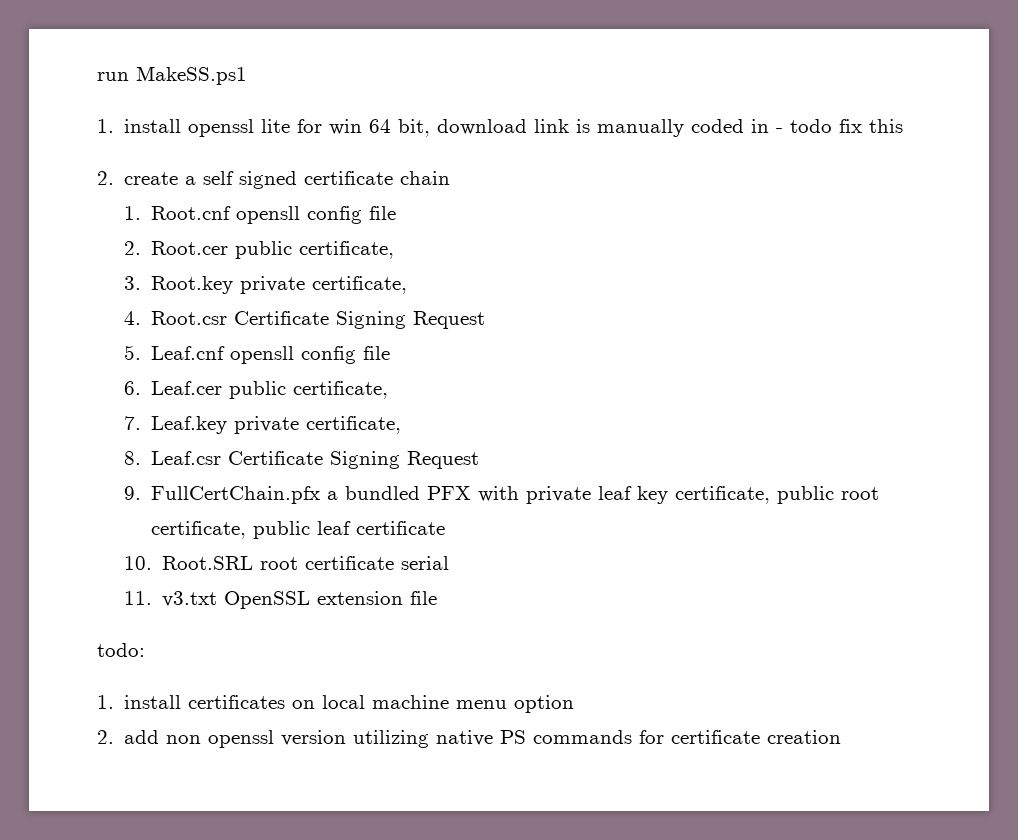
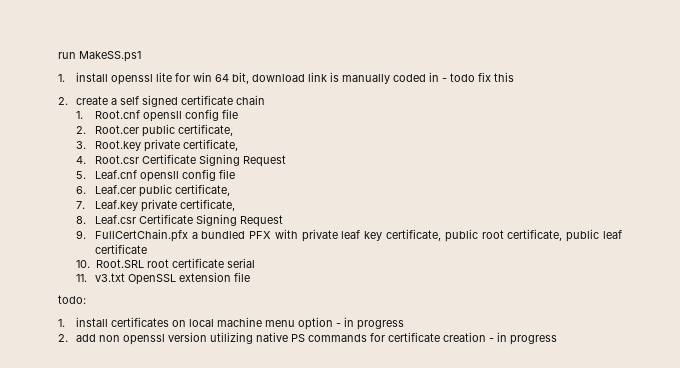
(575, 704) none -> [336,317,405,330] - in progress
(842, 737) none -> [489,332,558,345] - in progress

